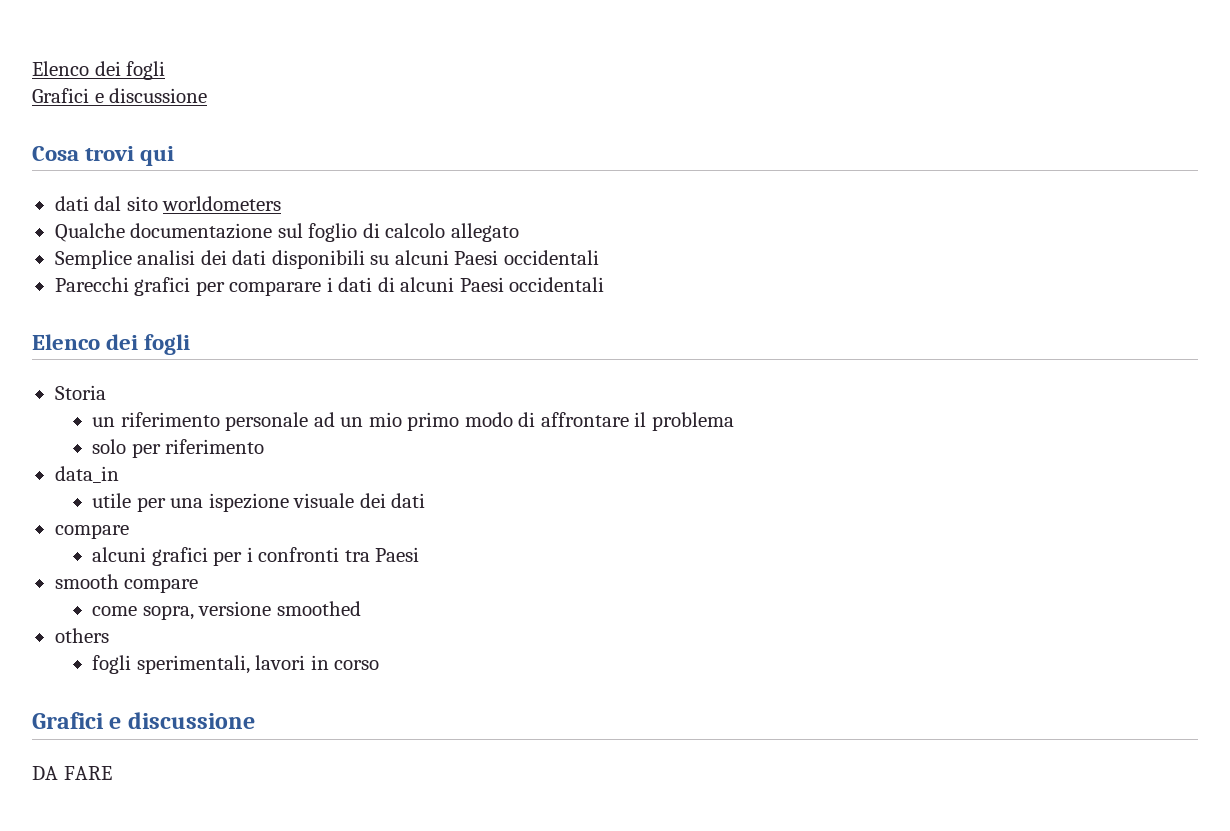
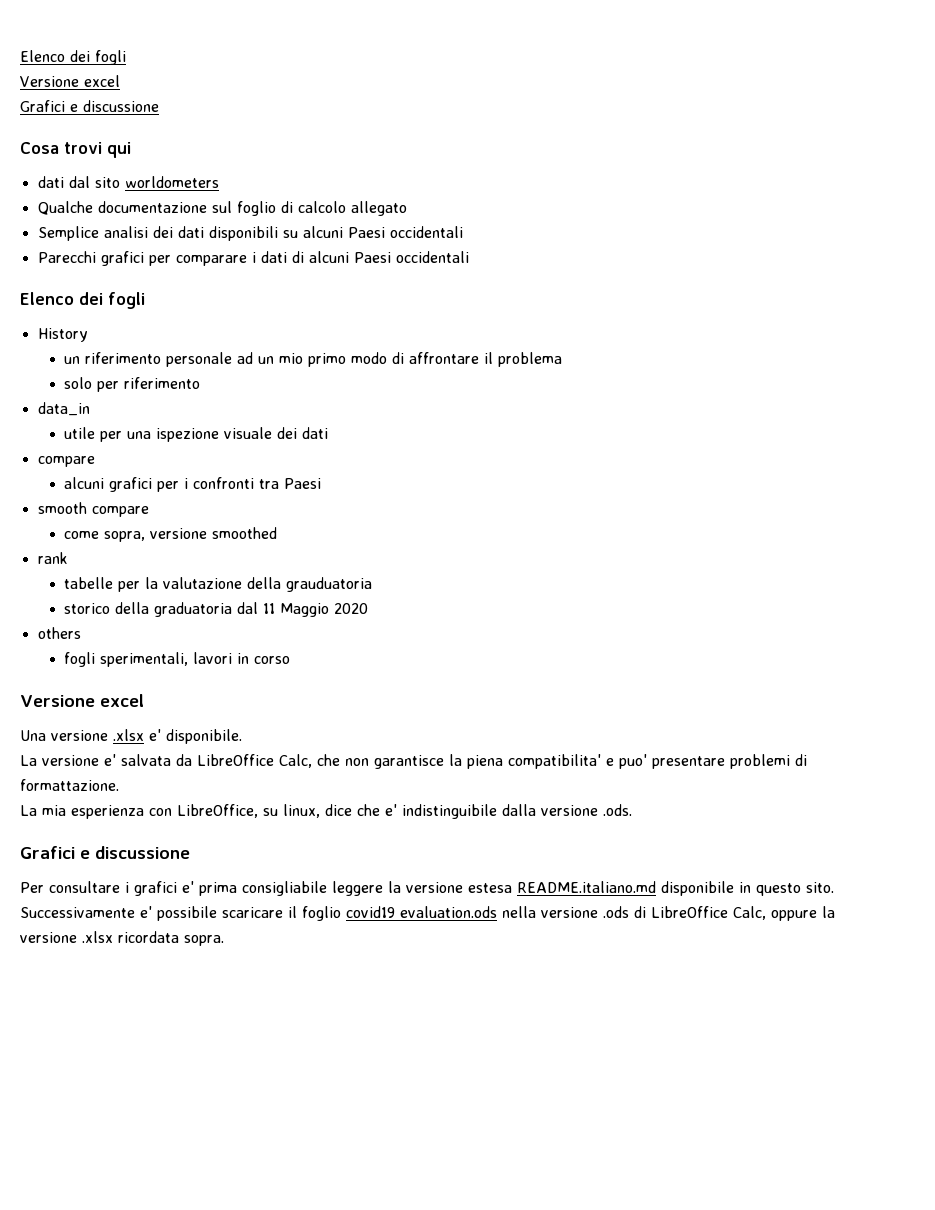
[32,61,166,80] Elenco dei fogli -> [20,50,126,65] [20,75,120,87] Elenco dei fogli // Versione excel
[54,385,106,400] Storia -> [37,328,88,342] History
(361, 608) none -> [37,552,68,564] [64,577,373,592] [64,602,369,617] // rank // tabelle per la valutazione della grauduatoria // storico della graduatoria dal 11 Maggio 2020
[32,712,255,729] [32,766,112,780] Grafici e discussione // DA FARE -> [20,694,144,707] [20,729,242,744] [20,754,807,769] [20,779,119,791] [20,804,632,819] [20,846,190,859] [20,881,834,896] [20,906,835,921] [20,931,224,946] Versione excel // Una versione .xlsx e' disponibile. // La versione e' salvata da LibreOffice Calc, che non garantisce la piena compatibilita' e puo' presentare problemi di formattazione. // La mia esperienza con LibreOffice, su linux, dice che e' indistinguibile dalla versione .ods. // Grafici e discussione // Per consultare i grafici e' prima consigliabile leggere la versione estesa README.italiano.md disponibile in questo sito. Successivamente e' possibile scaricare il foglio covid19 evaluation.ods nella versione .ods di LibreOffice Calc, oppure la versione .xlsx ricordata sopra.

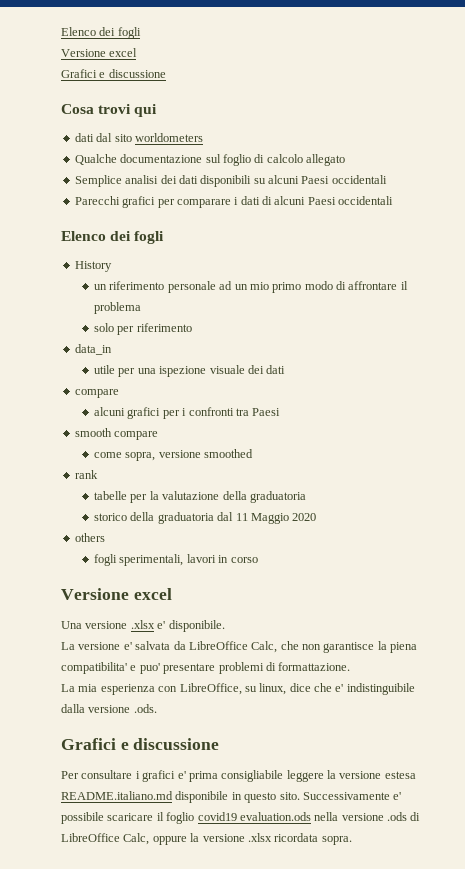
[286,577,373,592] grauduatoria -> [249,491,306,503] graduatoria

